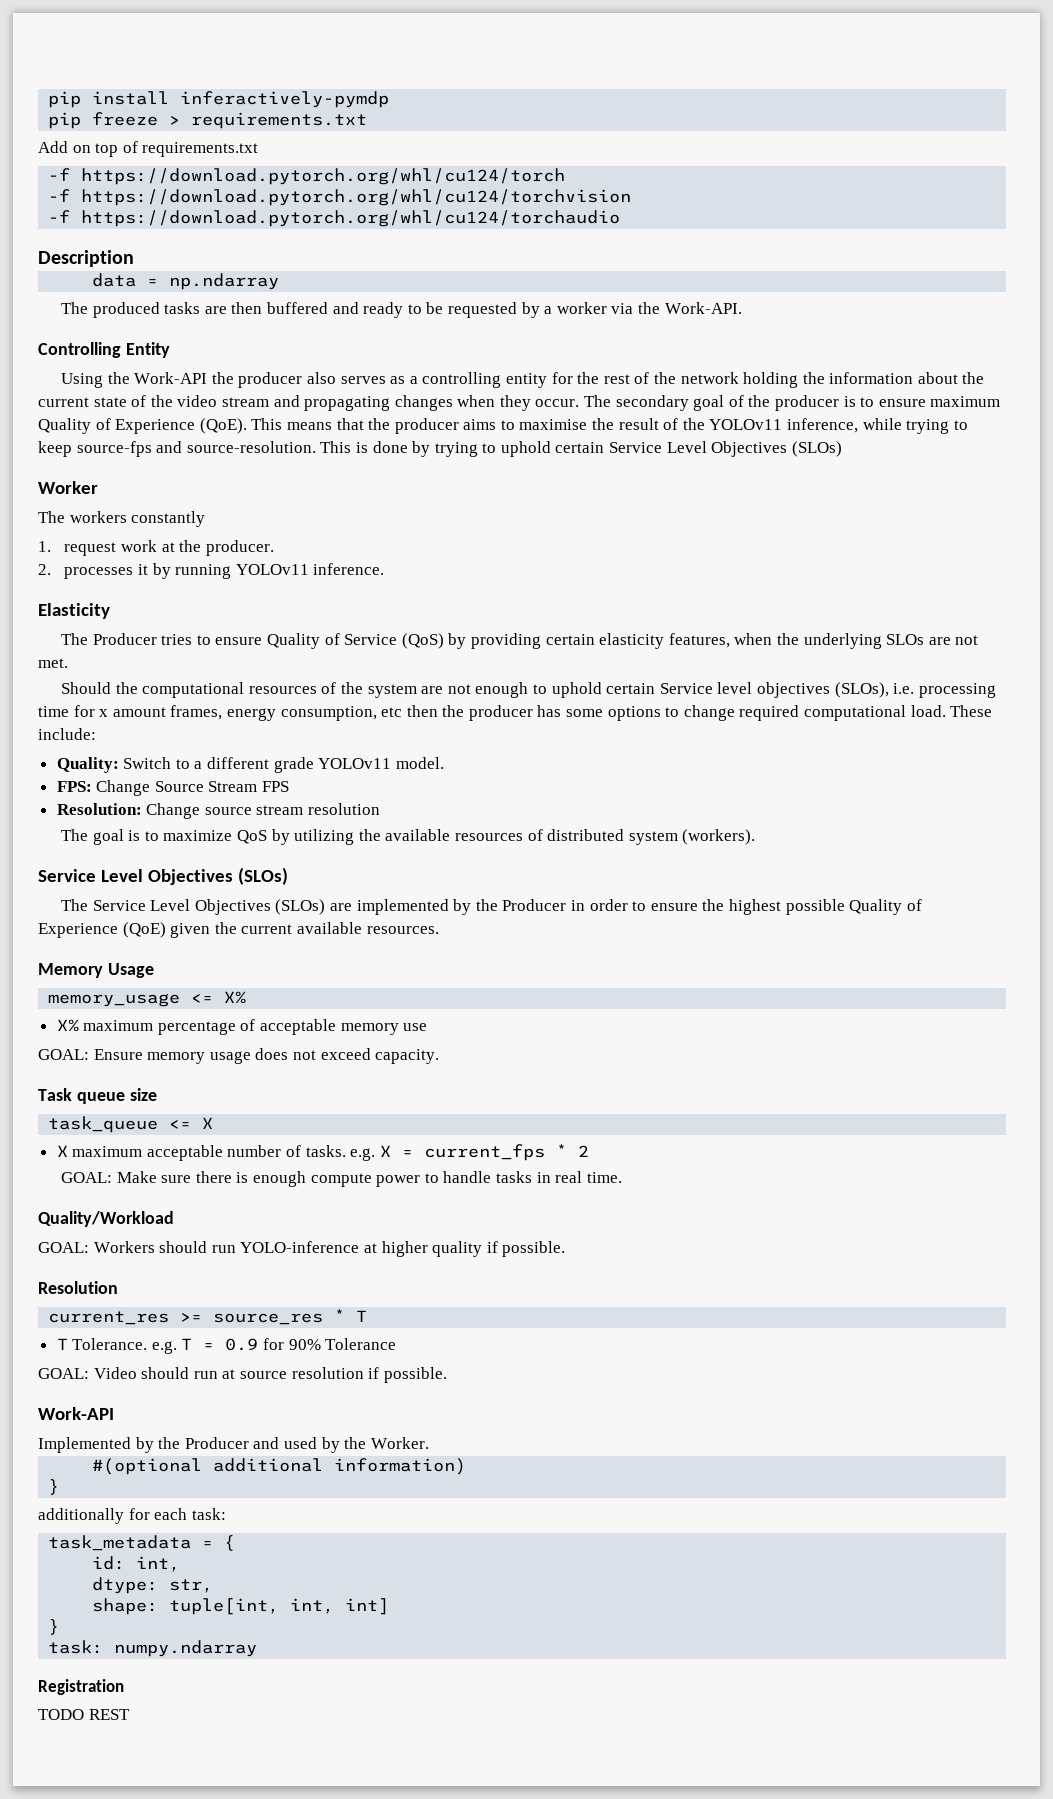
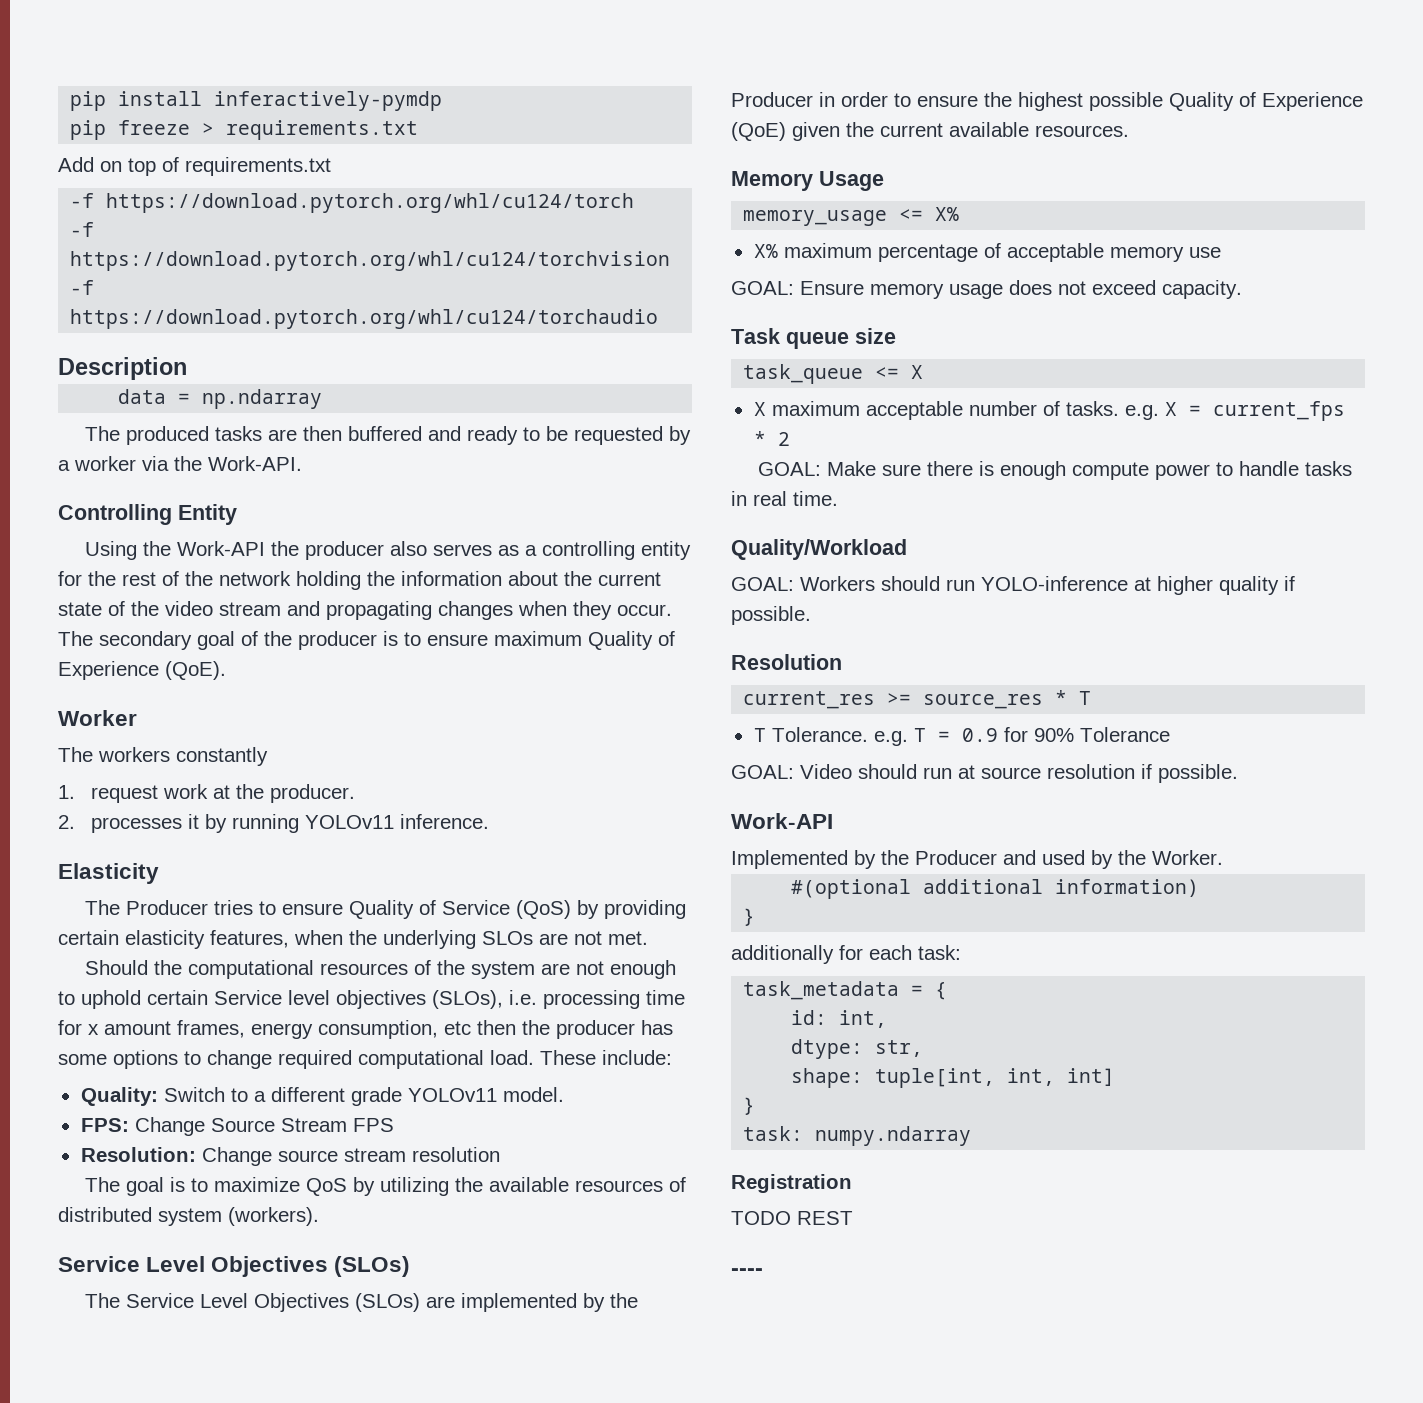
[251,418,968,434] [38,441,842,457] This means that the producer aims to maximise the result of the YOLOv11 inference, while trying to keep source-fps and source-resolution. This is done by trying to uphold certain Service Level Objectives (SLOs) -> (226, 670) none
(130, 1714) none -> [731,1268,763,1276] // ----

